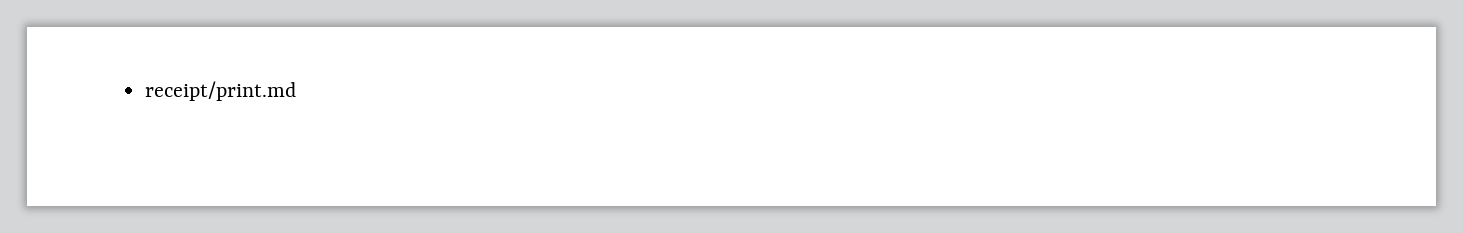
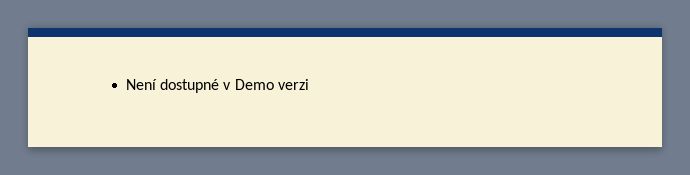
[145,81,297,101] receipt/print.md -> [126,79,309,93] Není dostupné v Demo verzi

